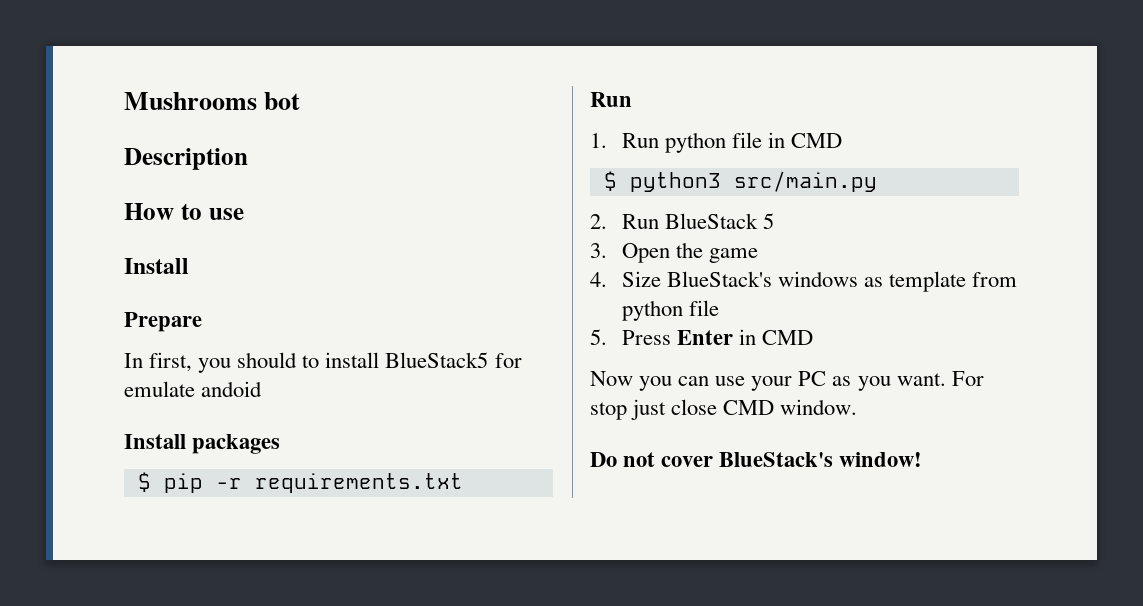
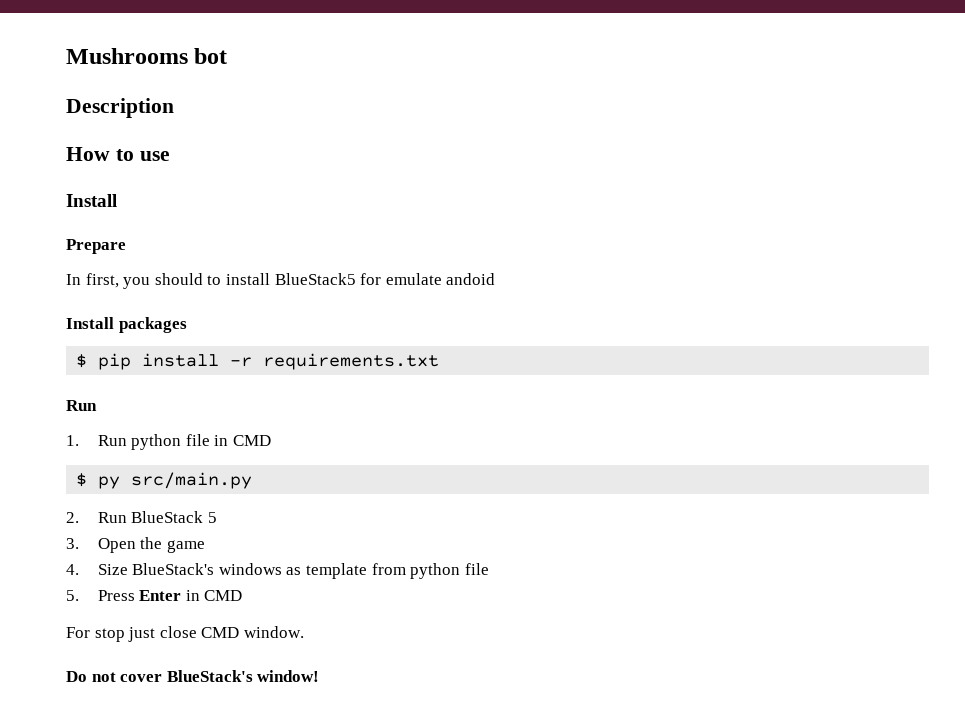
(203, 483) none -> [142,353,220,367] install
[629,172,721,192] python3 -> [98,476,121,489] py
[590,371,946,391] Now you can use your PC as you want. -> (243, 595) none

